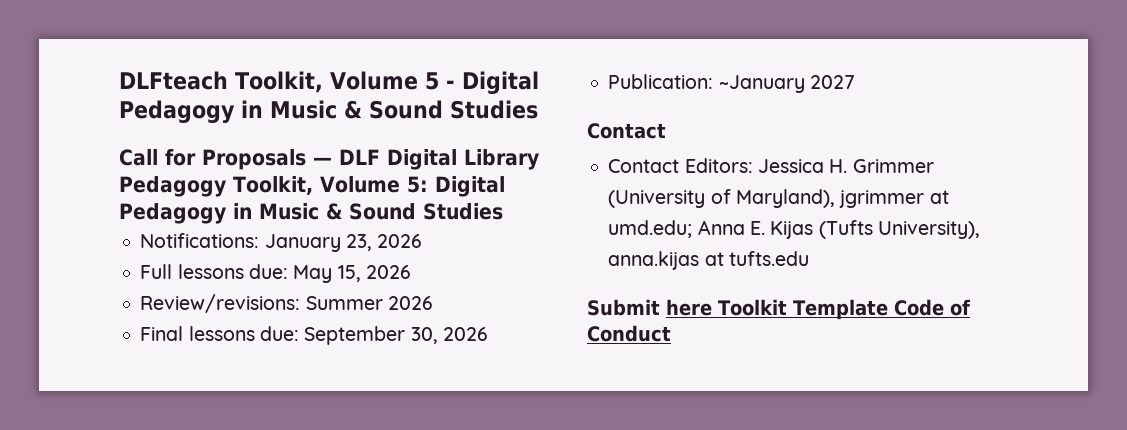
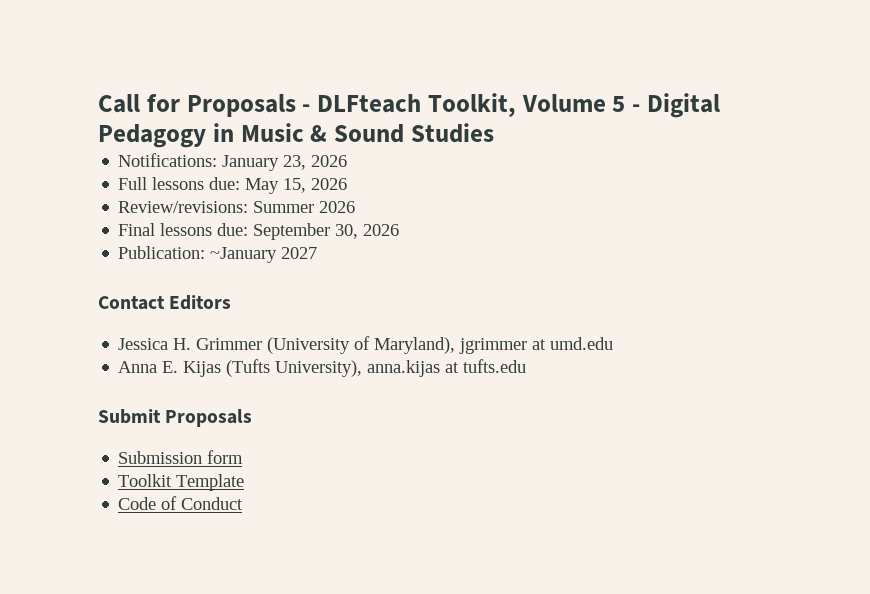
(119, 80) none -> [98,94,311,117] Call for Proposals -
[119,149,539,170] [119,176,505,197] [119,203,503,224] // Call for Proposals — DLF Digital Library Pedagogy Toolkit, Volume 5: Digital Pedagogy in Music & Sound Studies -> (494, 133) none
[608,158,753,173] // Contact Editors: -> [169,295,232,310] Editors //
[608,220,693,238] umd.edu; -> [550,337,614,350] umd.edu //
[666,299,712,316] here -> [165,409,253,427] [118,450,244,464] Proposals // Submission form //
(888, 309) none -> (245, 482) //

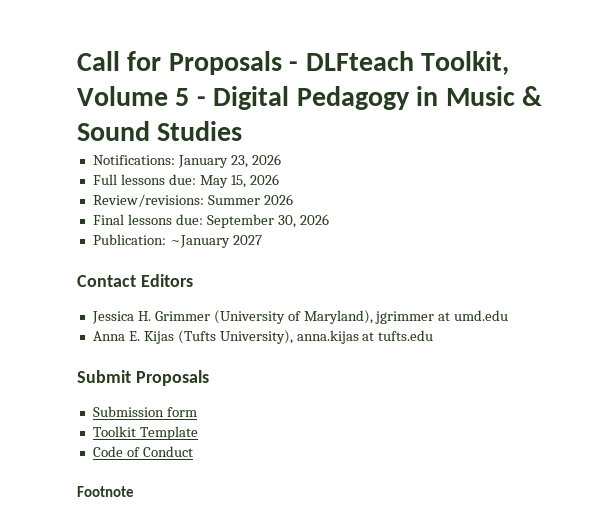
(244, 503) none -> [77,486,134,497] // Footnote

